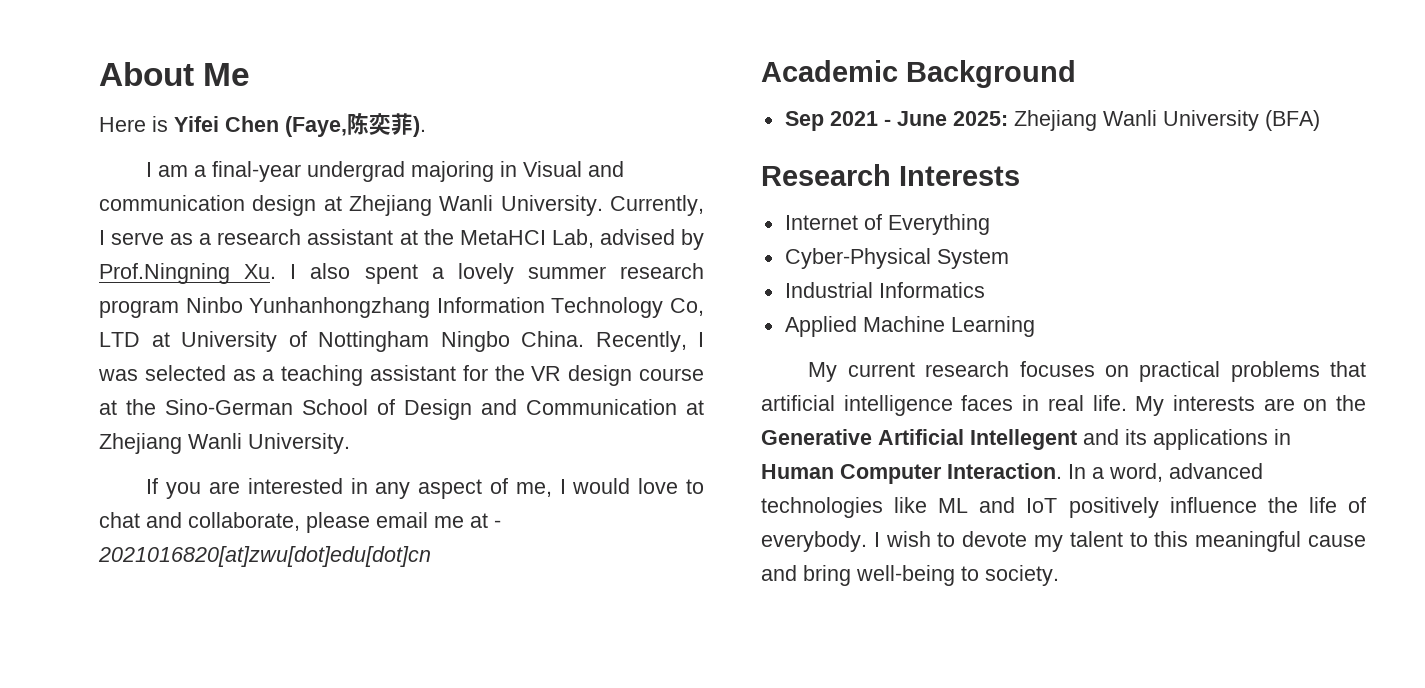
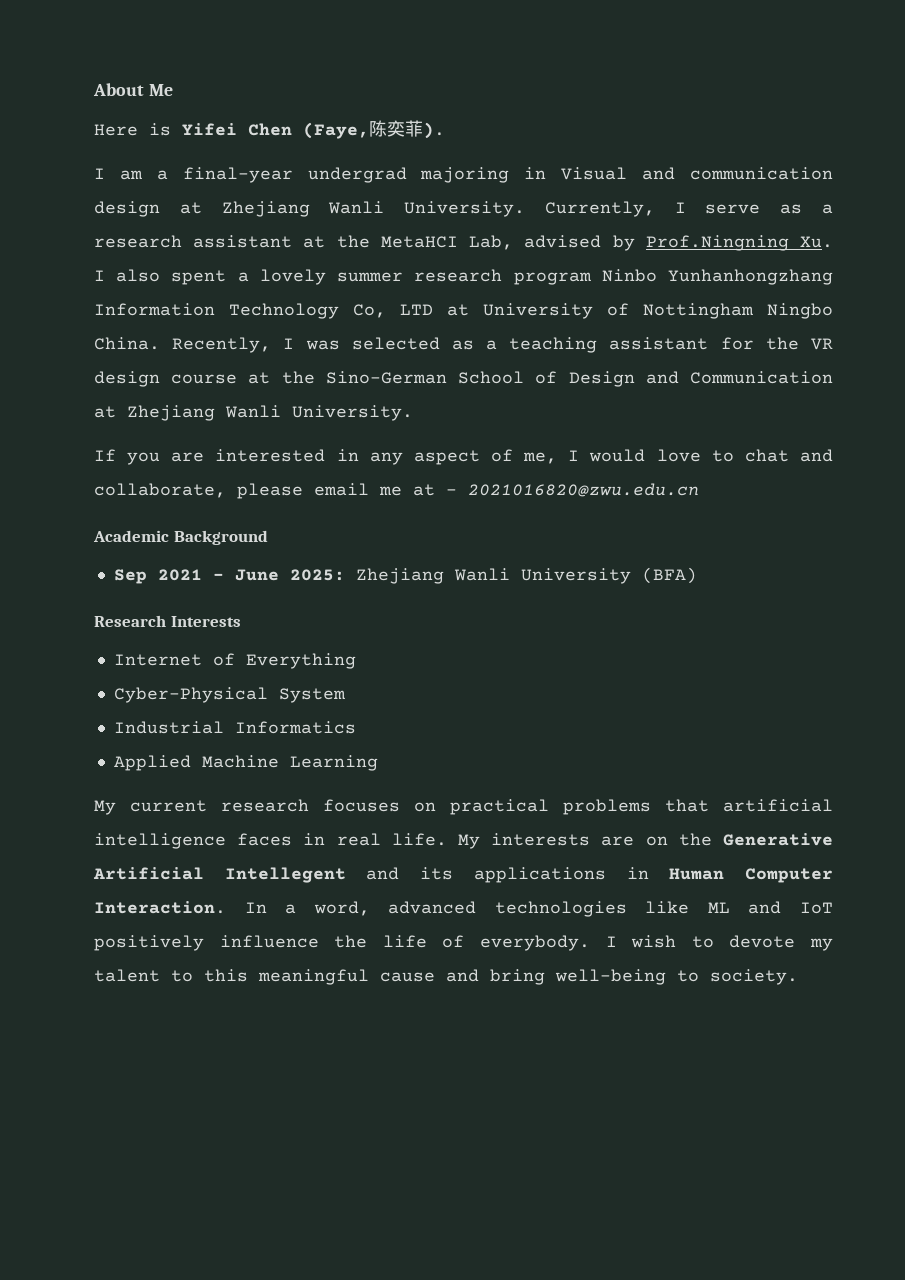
[98,546,431,567] 2021016820[at]zwu[dot]edu[dot]cn -> [468,483,699,497] 2021016820@zwu.edu.cn

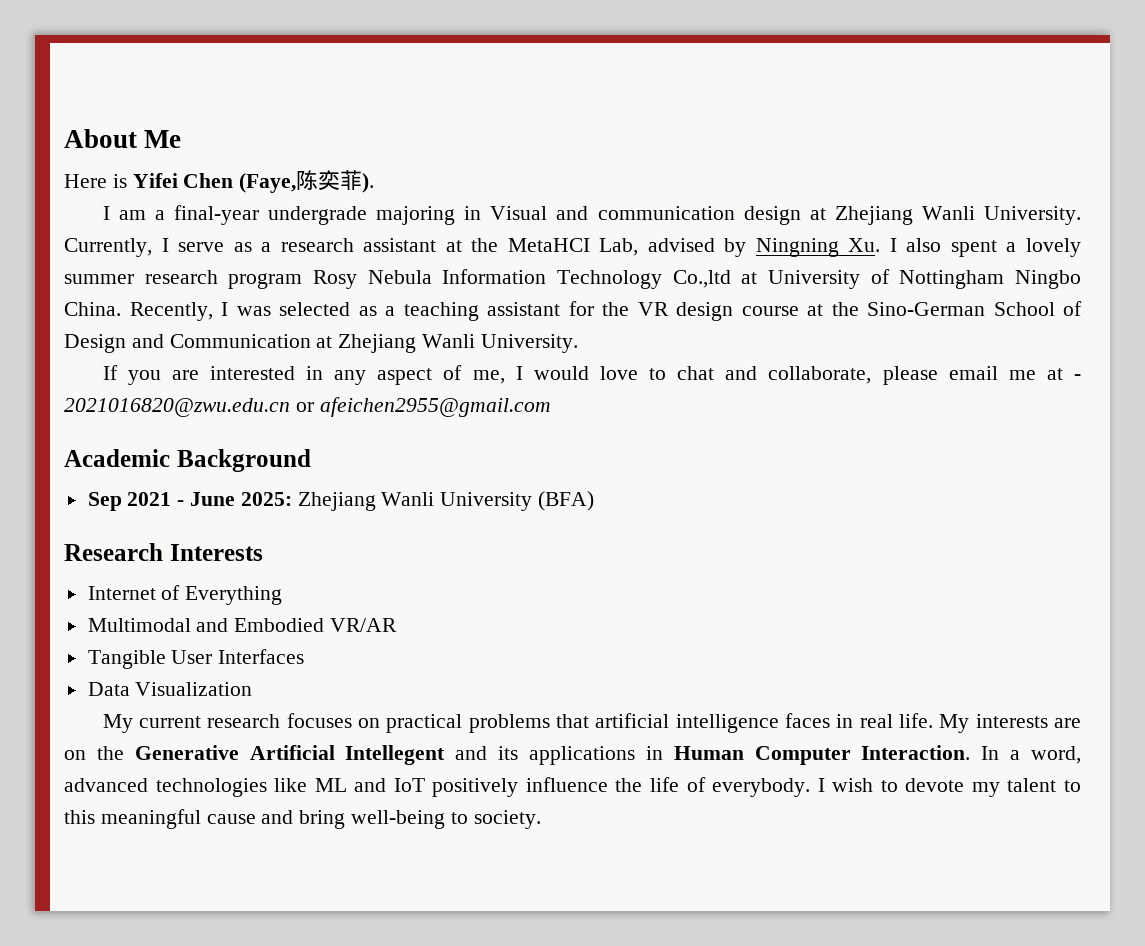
[307,167,407,183] undergrad -> [268,206,368,225] undergrade
[645,235,789,251] Prof.Ningning -> [755,238,839,257] Ningning
[601,269,833,285] [94,303,433,319] Ninbo Yunhanhongzhang Information Technology Co, LTD -> [313,269,731,289] Rosy Nebula Information Technology Co.,ltd
(699, 490) none -> [295,397,551,417] or afeichen2955@gmail.com
[113,687,346,703] [113,721,356,734] [113,755,378,771] Cyber-Physical System // Industrial Informatics // Applied Machine Learning -> [87,618,398,632] [87,649,305,669] [87,682,253,696] Multimodal and Embodied VR/AR // Tangible User Interfaces // Data Visualization

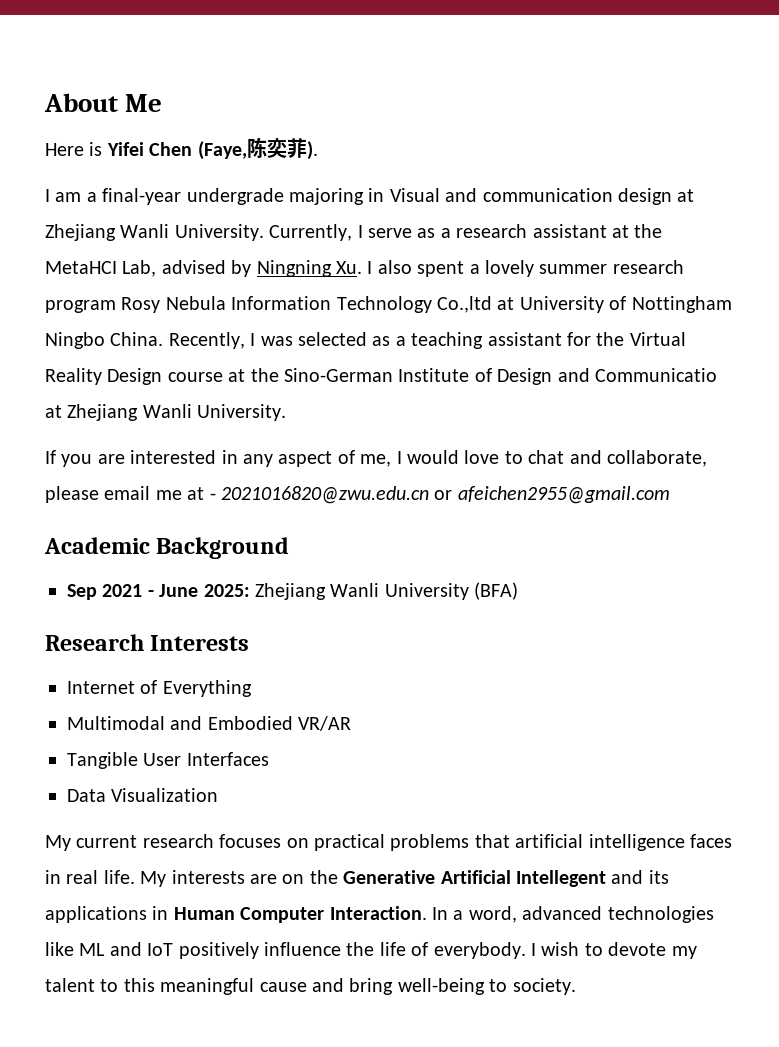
[637,302,733,321] VR design -> [629,332,686,346] [45,368,163,385] Virtual Reality Design
[993,302,1055,316] School -> [398,368,470,382] Institute
[169,334,311,348] Communication -> [594,368,717,382] Communicatio

